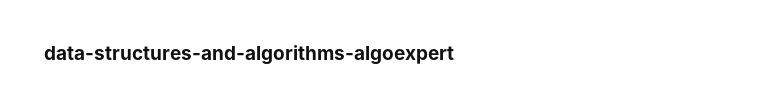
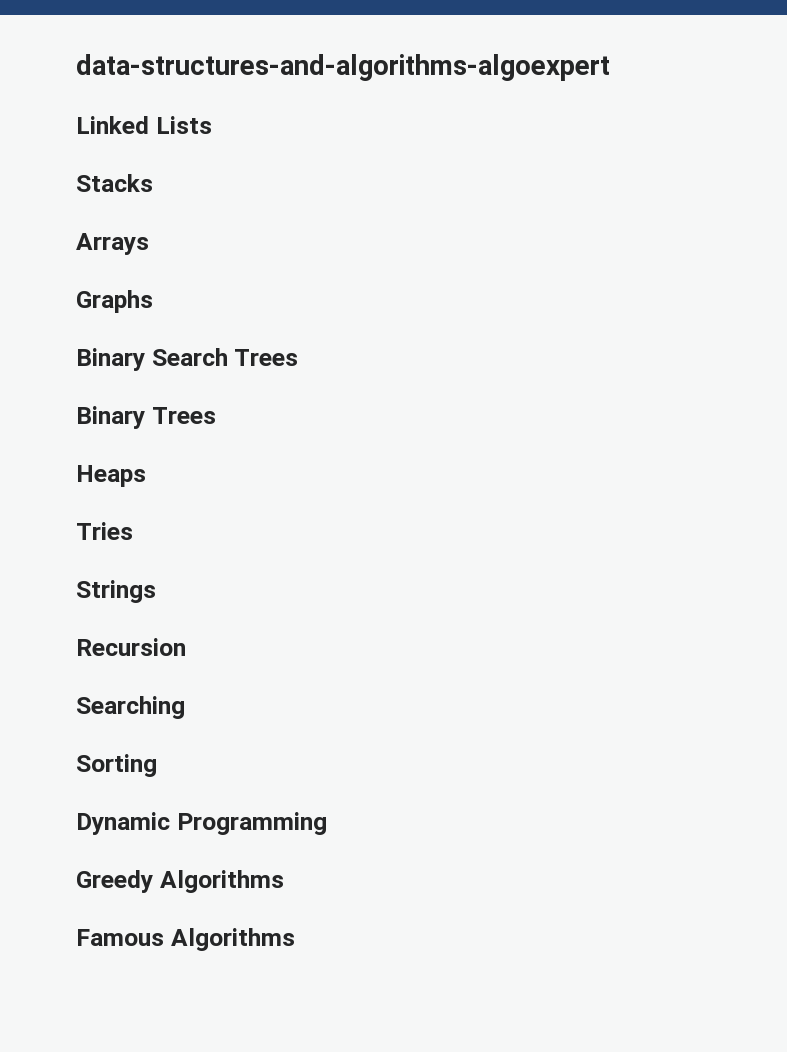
(454, 55) none -> [76,116,212,134] [76,174,153,192] [76,233,149,255] [76,290,153,313] [76,348,299,371] [76,406,216,429] [76,465,146,487] [76,522,133,540] [76,580,156,603] [76,638,186,656] [76,696,185,719] [76,754,157,777] [76,812,327,835] [76,870,284,893] [76,928,295,951] // Linked Lists // Stacks // Arrays // Graphs // Binary Search Trees // Binary Trees // Heaps // Tries // Strings // Recursion // Searching // Sorting // Dynamic Programming // Greedy Algorithms // Famous Algorithms

